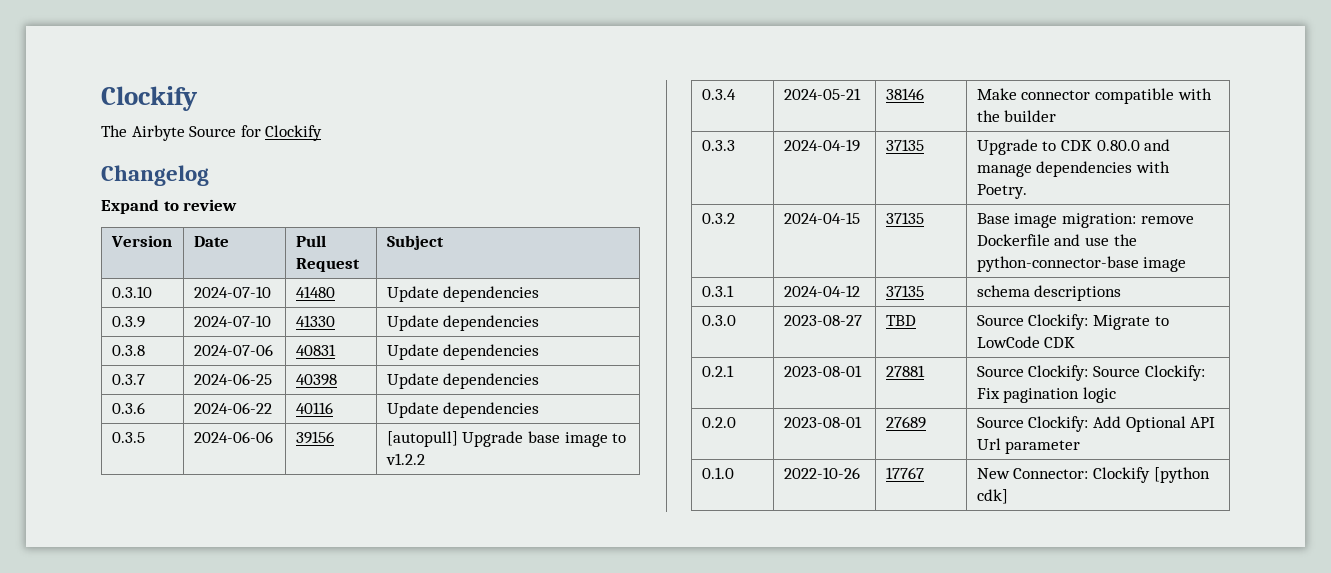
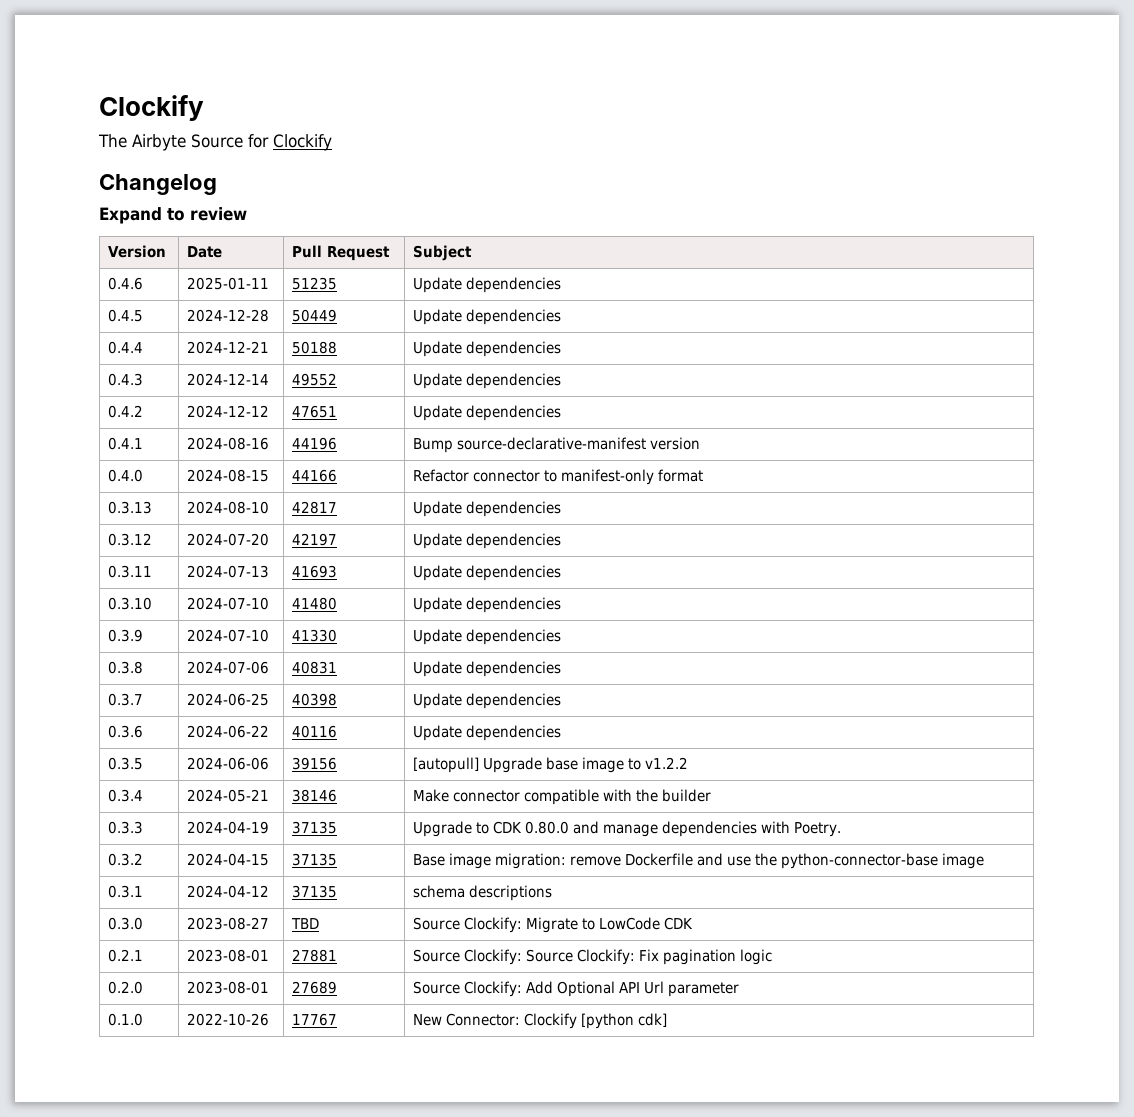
(444, 242) none -> [107,277,143,290] [186,277,269,290] [291,277,337,290] [412,277,561,293] [107,309,143,322] [186,309,269,322] [291,309,337,322] [412,309,561,325] [107,341,143,354] [186,341,269,354] [291,341,337,354] [412,341,561,357] [107,373,143,386] [186,373,269,386] [291,373,337,386] [412,373,561,389] [107,405,143,418] [186,405,269,418] [291,405,337,418] [412,405,561,421] [107,437,143,450] [186,437,269,450] [291,437,337,450] [412,437,700,453] [107,469,143,482] [186,469,269,482] [291,469,337,482] [412,469,703,485] [107,501,152,514] [186,501,269,514] [291,501,337,514] [412,501,561,517] [107,533,152,546] [186,533,269,546] [291,533,337,546] [412,533,561,549] [107,565,152,578] [186,565,269,578] [291,565,337,578] [412,565,561,581] // 0.4.6 | 2025-01-11 | 51235 | Update dependencies // 0.4.5 | 2024-12-28 | 50449 | Update dependencies // 0.4.4 | 2024-12-21 | 50188 | Update dependencies // 0.4.3 | 2024-12-14 | 49552 | Update dependencies // 0.4.2 | 2024-12-12 | 47651 | Update dependencies // 0.4.1 | 2024-08-16 | 44196 | Bump source-declarative-manifest version // 0.4.0 | 2024-08-15 | 44166 | Refactor connector to manifest-only format // 0.3.13 | 2024-08-10 | 42817 | Update dependencies // 0.3.12 | 2024-07-20 | 42197 | Update dependencies // 0.3.11 | 2024-07-13 | 41693 | Update dependencies

